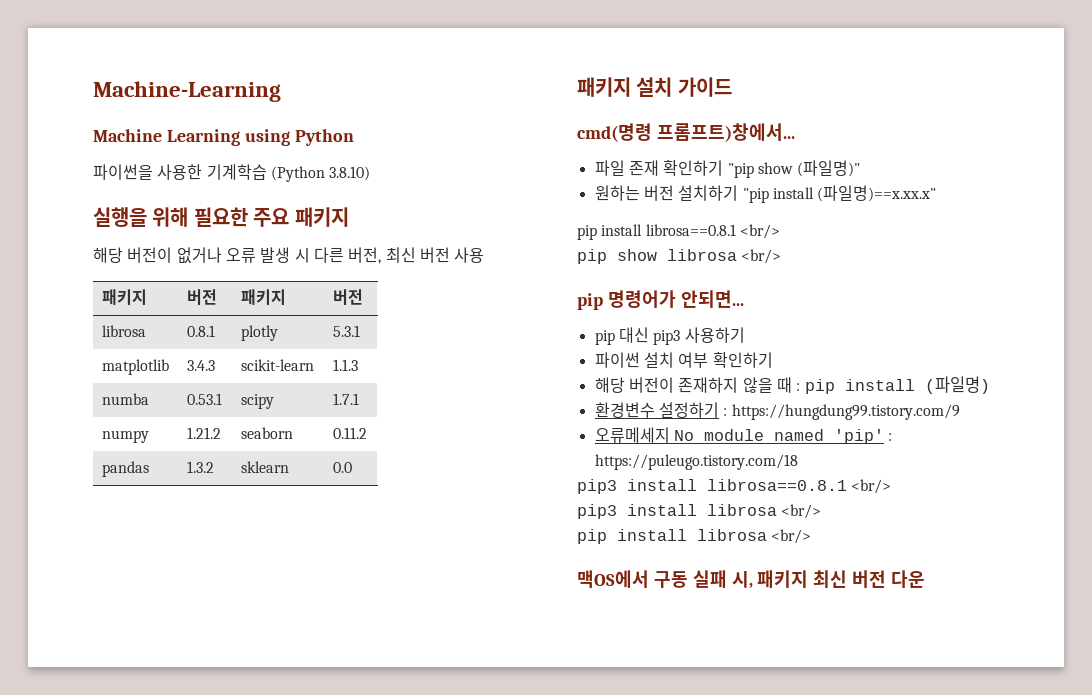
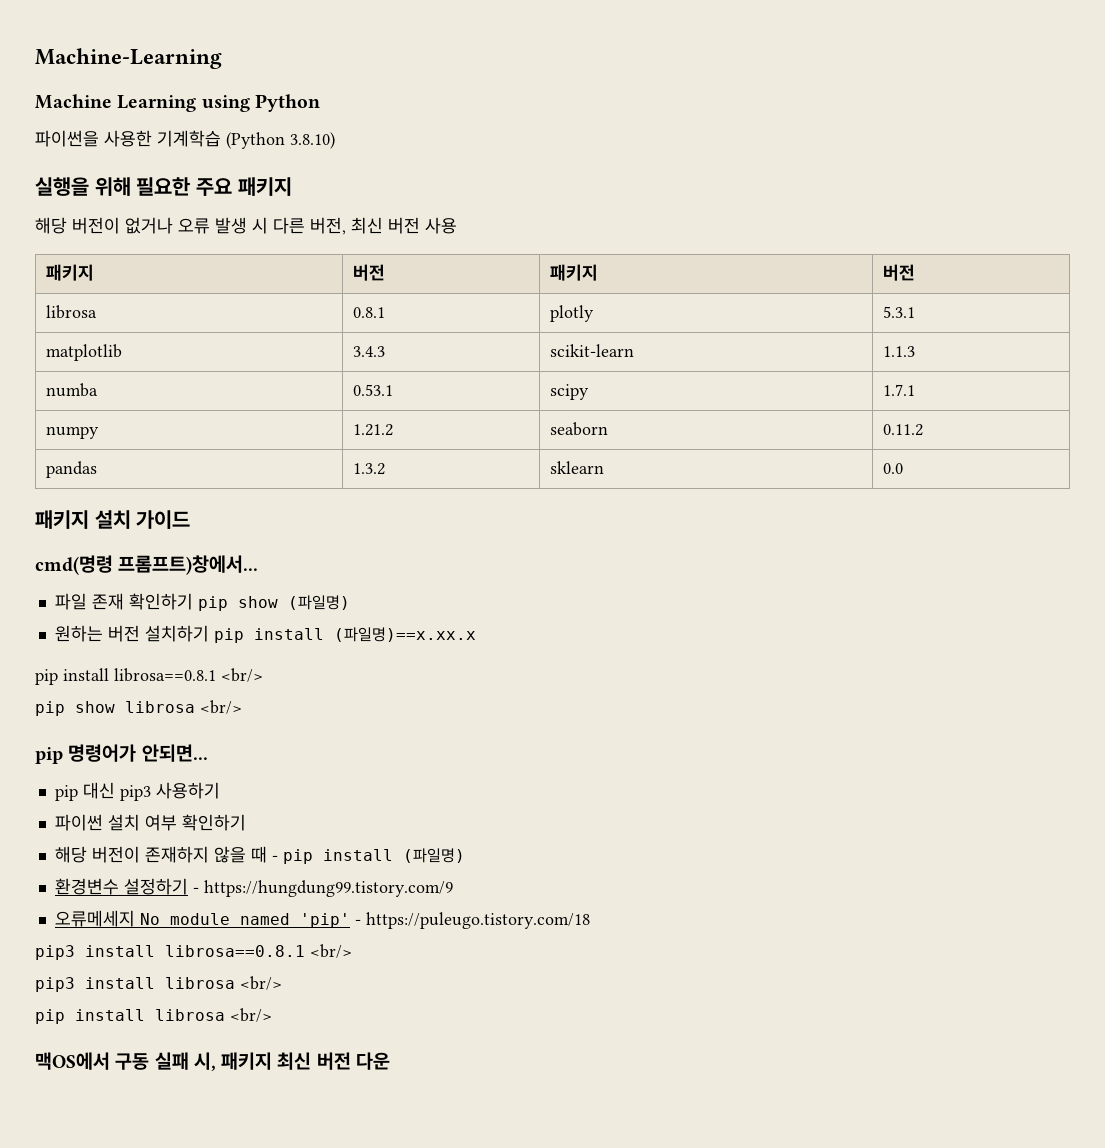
[727,160,861,178] "pip show (파일명)" -> [197,595,350,611] pip show (파일명)
[742,185,937,203] "pip install (파일명)==x.xx.x" -> [213,627,476,643] pip install (파일명)==x.xx.x
[796,383,801,391] : -> [271,855,278,861] -
[723,408,728,416] : -> [192,887,199,893] -
[888,433,893,441] : -> [354,919,361,925] -

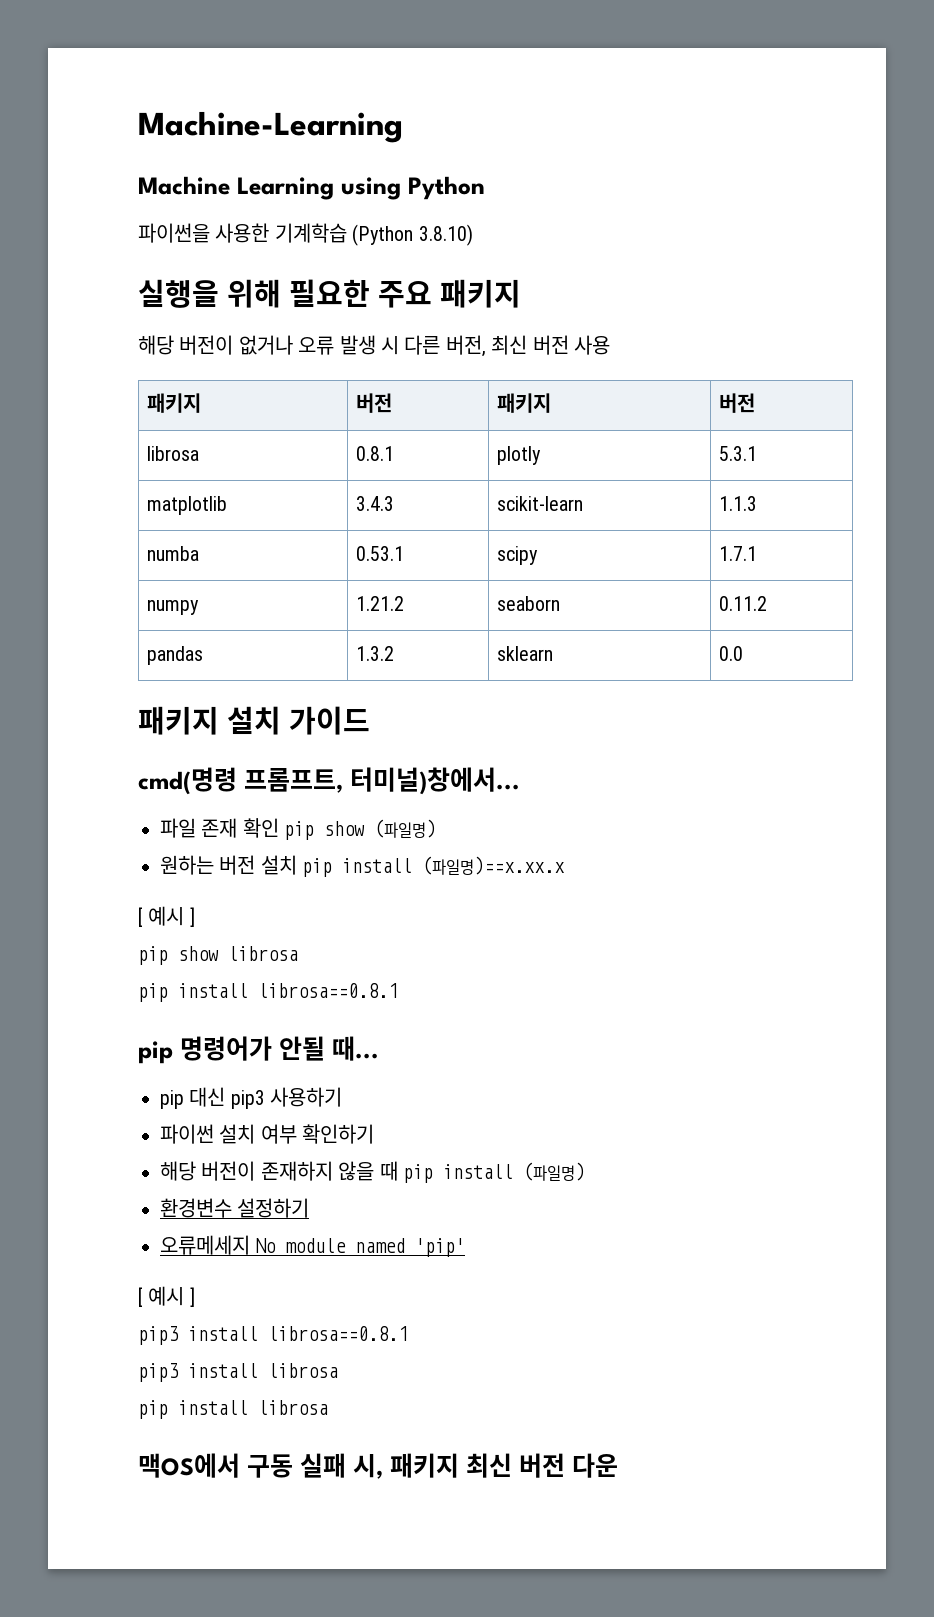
[118,555,259,575] 프롬프트)창에서... -> [244,767,520,795] 프롬프트, 터미널)창에서...
[128,593,193,610] 확인하기 -> [242,818,279,838] 확인
[144,625,209,642] 설치하기 -> [260,855,297,875] 설치
[35,668,263,685] pip install librosa==0.8.1 <br/> -> [138,906,195,927] [ 예시 ]
[200,700,242,714] <br/> -> [138,983,398,1002] // pip install librosa==0.8.1
[141,744,208,762] 안되면... -> [279,1036,379,1061] 안될 때...
[271,855,278,861] - -> (398, 1171) none
[192,880,453,897] - https://hungdung99.tistory.com/9 -> (310, 1208) none
[354,912,590,929] - https://puleugo.tistory.com/18 -> [138,1286,195,1307] // [ 예시 ]
[310,944,352,958] <br/> -> (408, 1333) none
[240,976,282,990] <br/> -> (338, 1370) none
[230,1008,272,1022] <br/> -> (328, 1407) none

